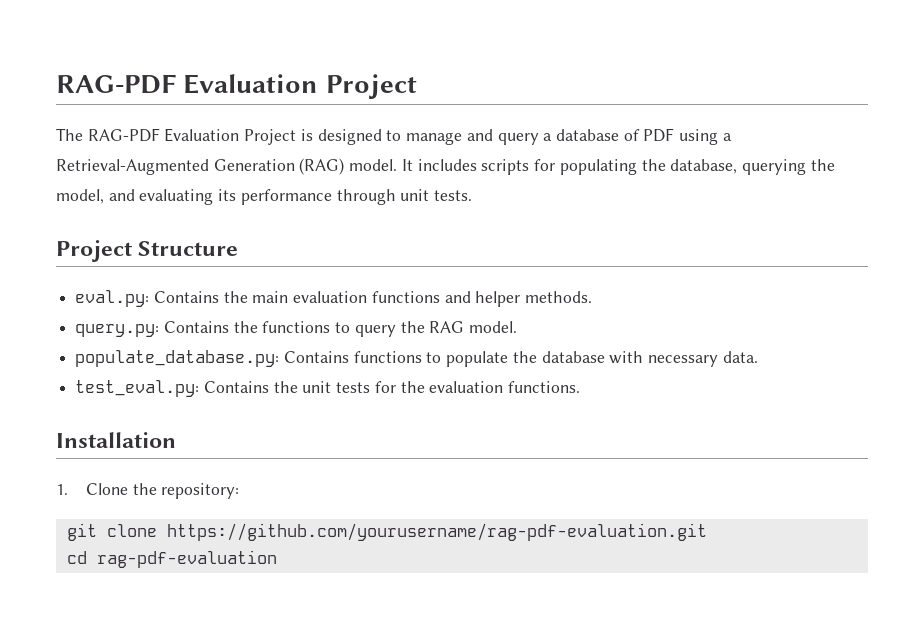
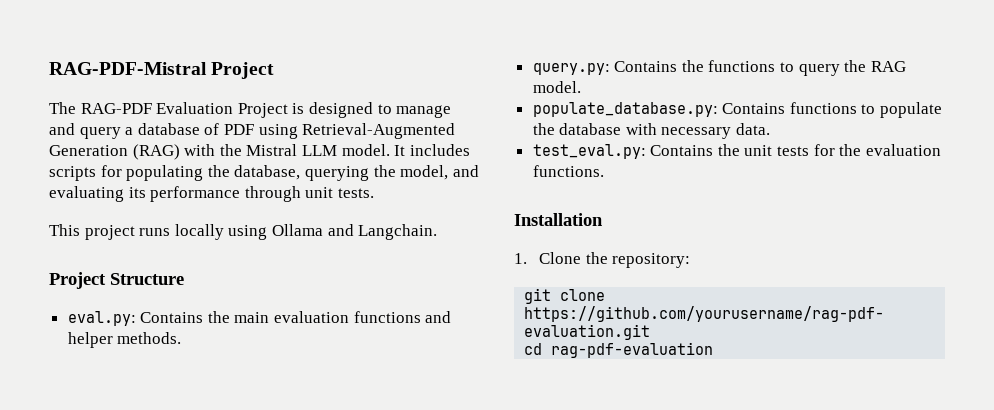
[56,74,319,94] RAG-PDF Evaluation -> [49,62,207,75] RAG-PDF-Mistral
[722,133,732,141] a -> (298, 131) none
(345, 166) none -> [184,144,337,156] with the Mistral LLM
(473, 195) none -> [49,224,438,240] // This project runs locally using Ollama and Langchain.

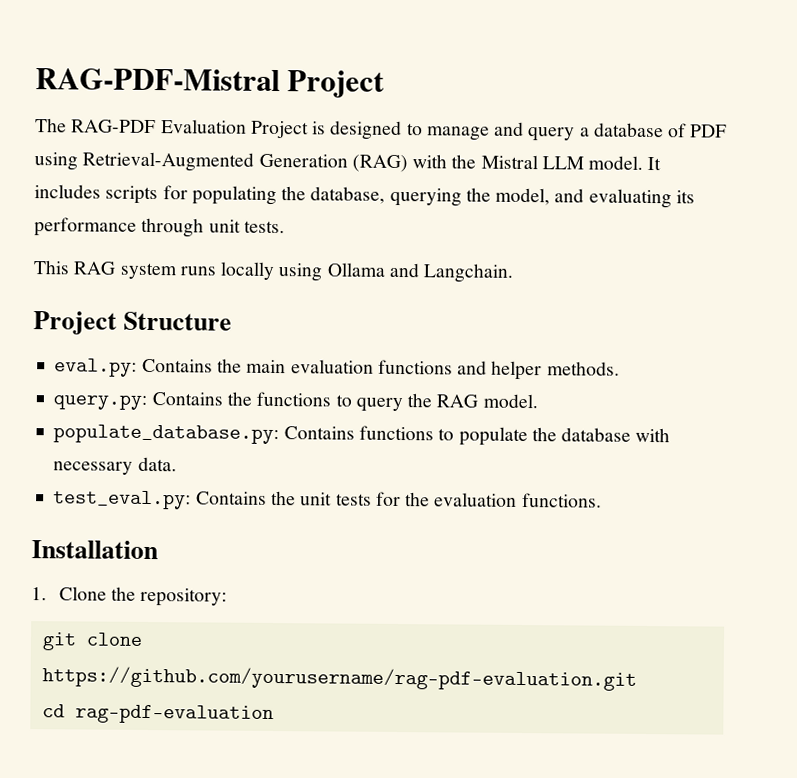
[84,225,135,240] project -> [73,261,178,280] RAG system

